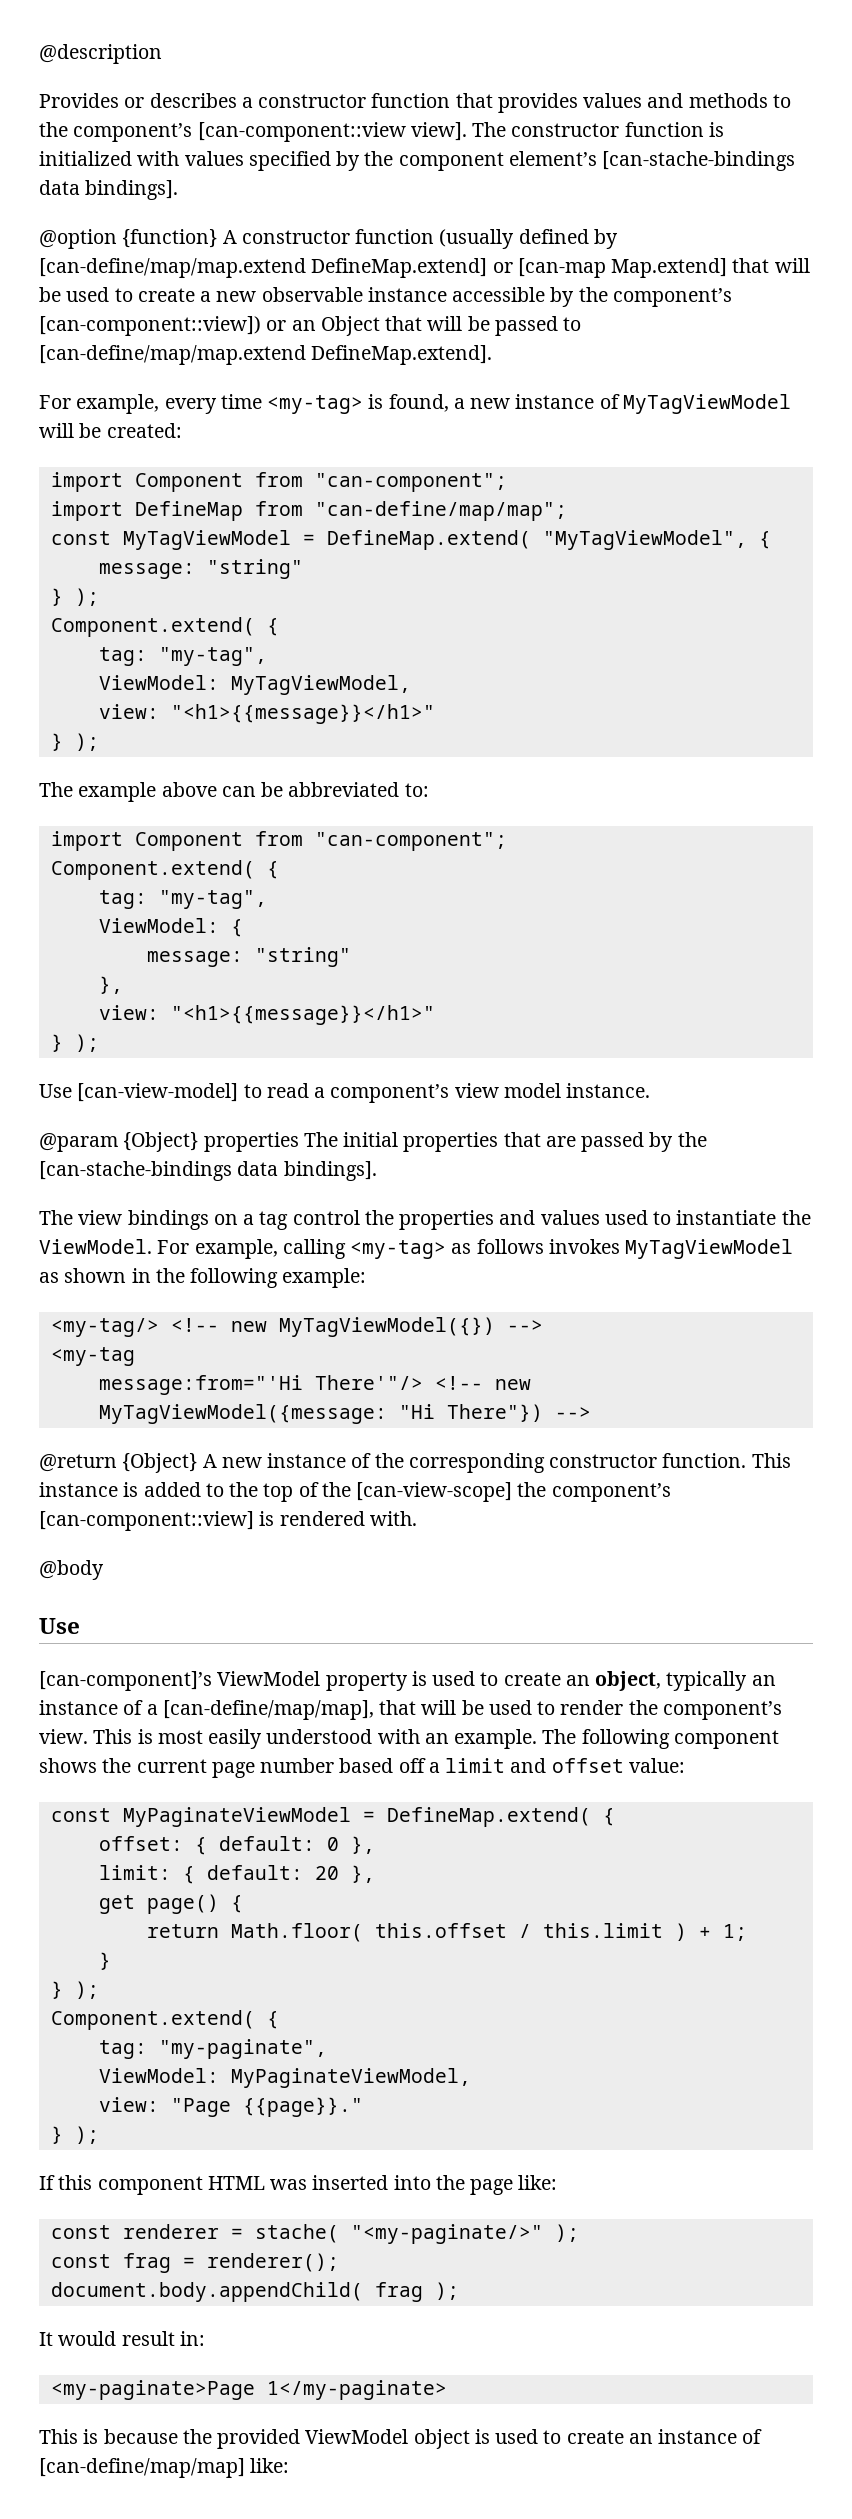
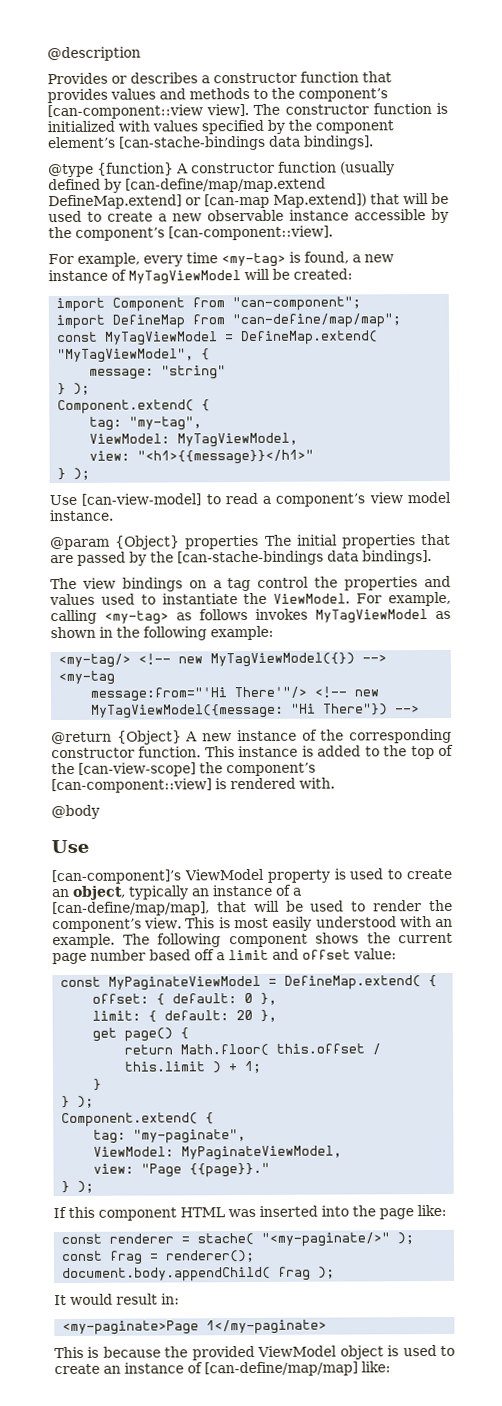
[39,229,117,249] @option -> [48,163,94,178] @type
[611,258,728,278] Map.extend] -> [273,193,367,208] Map.extend])
[39,316,582,336] [39,345,493,365] [can-component::view]) or an Object that will be passed to [can-define/map/map.extend DefineMap.extend]. -> [168,225,333,241] [can-component::view].
[39,782,429,802] [50,831,507,851] [50,860,279,880] [98,890,267,909] [98,918,243,937] [146,947,351,967] [98,976,123,994] [98,1005,435,1025] [50,1034,99,1052] // The example above can be abbreviated to: // import Component from "can-component"; // Component.extend( { // tag: "my-tag", // ViewModel: { // message: "string" // }, // view: "<h1>{{message}}</h1>" // } ); -> (91, 473) none

